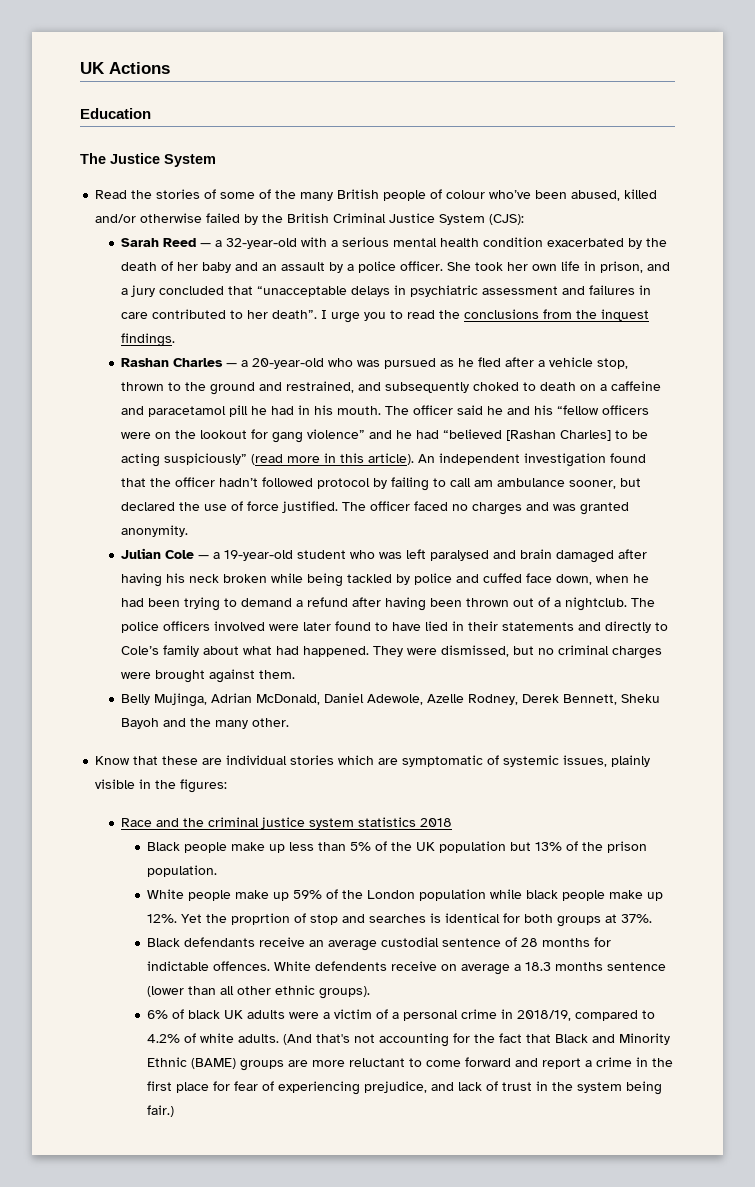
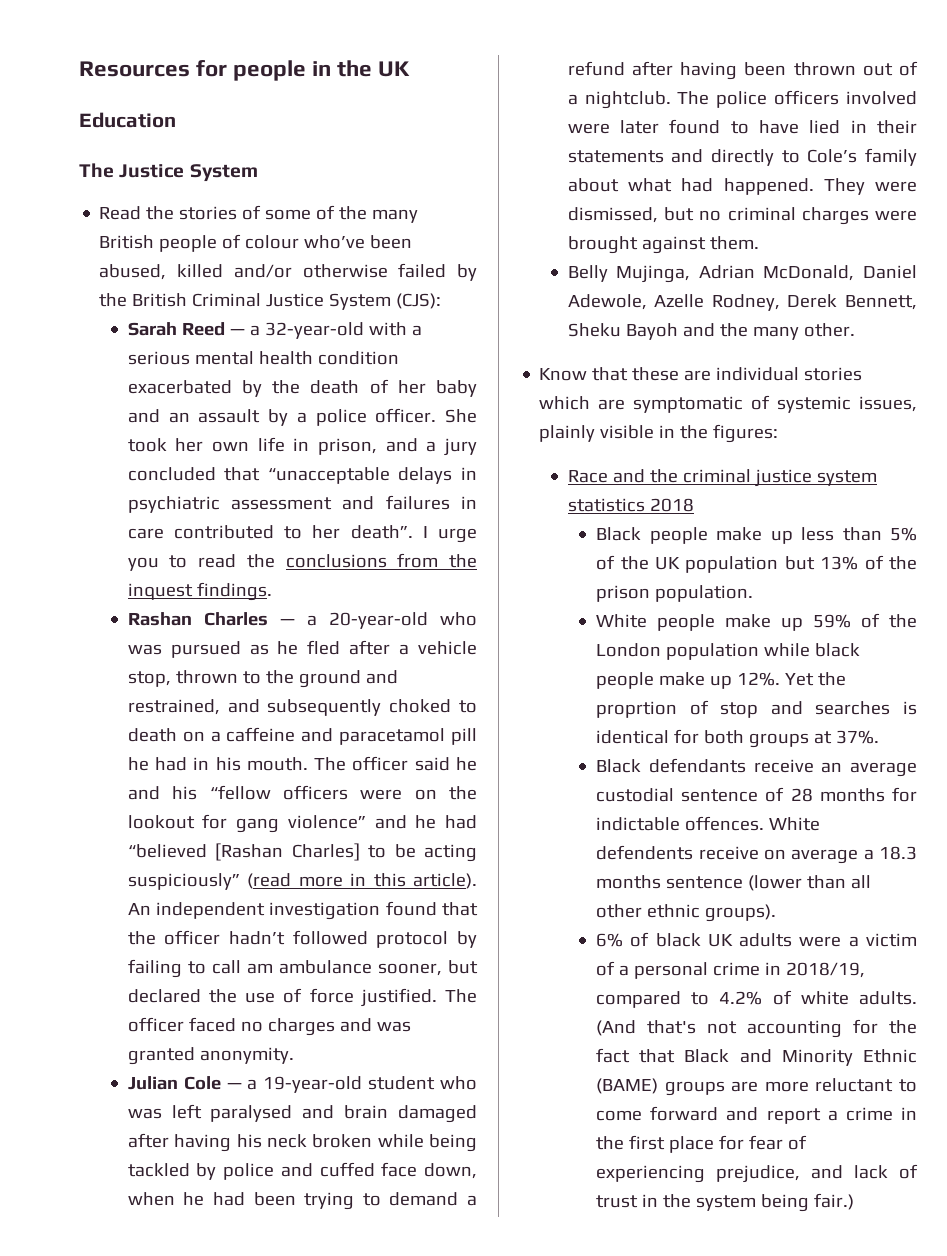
[80,62,170,74] UK Actions -> [79,60,411,81] Resources for people in the UK

